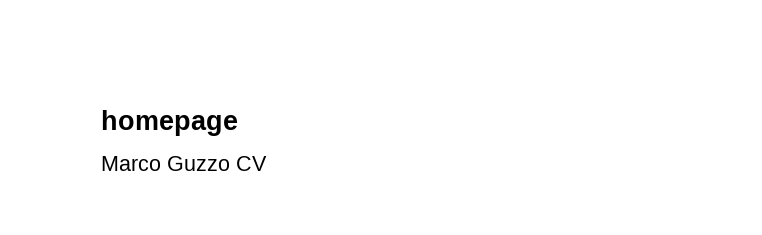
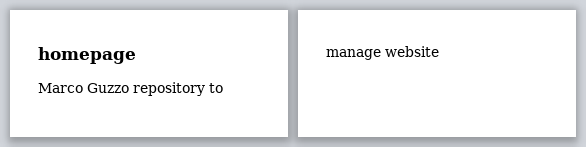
[236,156,267,171] CV -> [133,82,223,96] [326,46,439,60] repository to manage website

